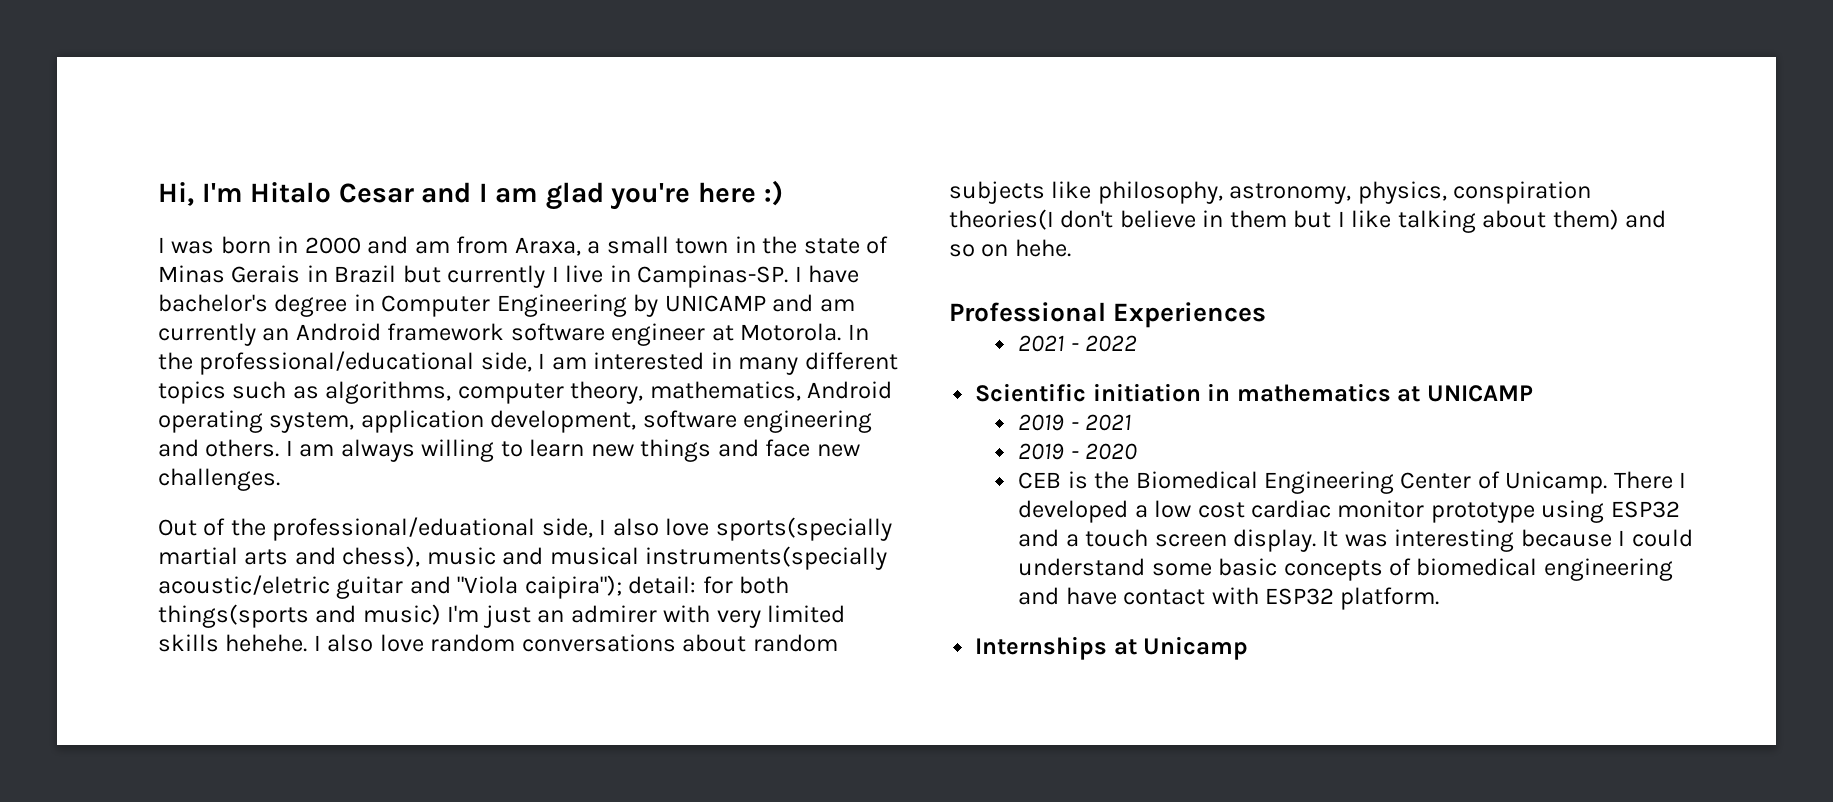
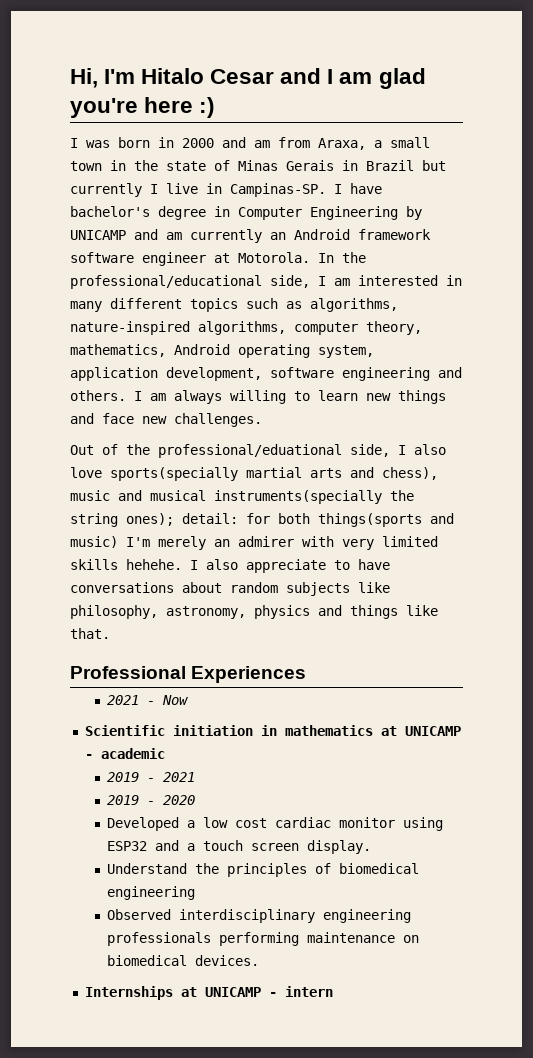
(452, 392) none -> [70,321,286,335] nature-inspired algorithms,
[158,575,622,599] acoustic/eletric guitar and "Viola caipira"); -> [390,490,414,501] [70,513,174,527] the string ones);
[482,605,531,628] just -> [158,536,206,550] merely
[379,634,516,652] love random -> [246,559,390,573] appreciate to have
[1357,181,1592,204] [949,209,1667,233] [949,239,1071,257] physics, conspiration theories(I don't believe in them but I like talking about them) and so on hehe. -> [254,605,438,619] [70,628,110,639] physics and things like that.
[1085,335,1138,352] 2022 -> [161,695,188,705] Now
(1533, 393) none -> [84,748,165,759] - academic
[1018,471,1687,494] [1018,500,1129,523] CEB is the Biomedical Engineering Center of Unicamp. There I developed -> [106,817,179,831] Developed
[1430,502,1535,523] prototype -> (395, 822) none
[1322,529,1693,552] [1018,558,1673,581] [1018,587,1440,610] It was interesting because I could understand some basic concepts of biomedical engineering and have contact with ESP32 platform. -> [106,863,419,877] [106,886,195,900] [106,909,411,923] [106,932,419,946] [106,955,259,966] // Understand the principles of biomedical engineering // Observed interdisciplinary engineering professionals performing maintenance on biomedical devices.
[1143,636,1249,660] Unicamp -> [204,986,333,997] UNICAMP - intern

